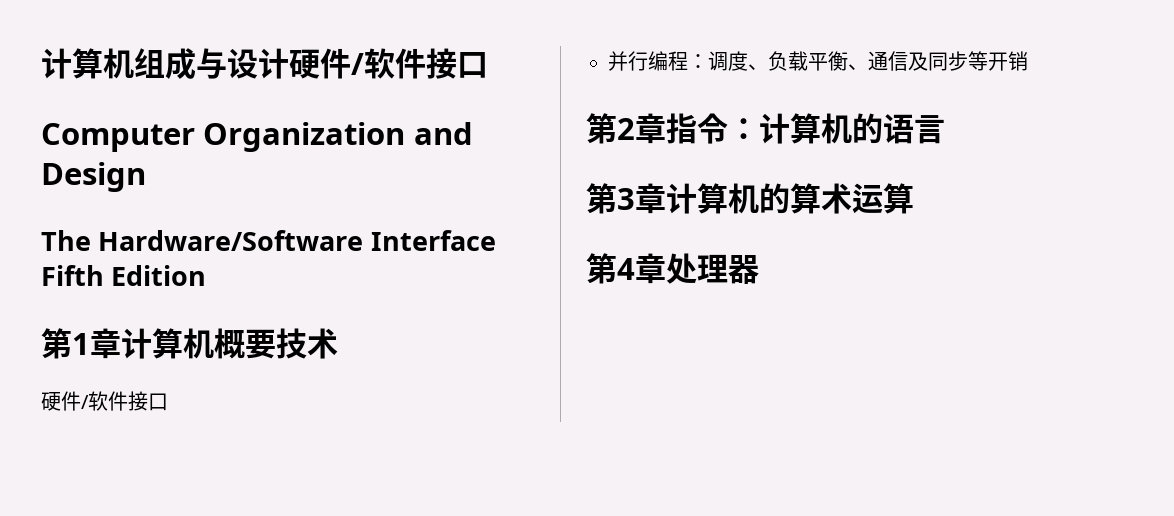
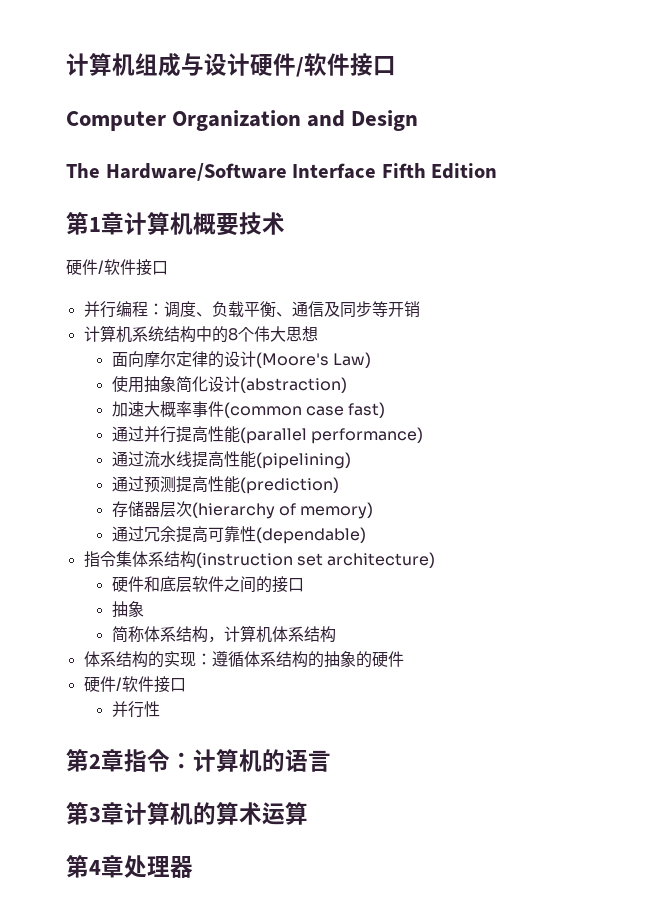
(1028, 61) none -> [83,325,318,343] [111,351,371,368] [111,376,347,393] [111,401,386,418] [111,426,423,444] [111,451,351,469] [111,476,339,494] [111,501,374,519] [111,526,366,544] [83,551,436,568] [111,576,304,593] [111,601,144,617] [111,625,336,643] [83,651,404,668] [83,676,186,693] [111,701,160,718] // 计算机系统结构中的8个伟大思想 // 面向摩尔定律的设计(Moore's Law) // 使用抽象简化设计(abstraction) // 加速大概率事件(common case fast) // 通过并行提高性能(parallel performance) // 通过流水线提高性能(pipelining) // 通过预测提高性能(prediction) // 存储器层次(hierarchy of memory) // 通过冗余提高可靠性(dependable) // 指令集体系结构(instruction set architecture) // 硬件和底层软件之间的接口 // 抽象 // 简称体系结构，计算机体系结构 // 体系结构的实现：遵循体系结构的抽象的硬件 // 硬件/软件接口 // 并行性

